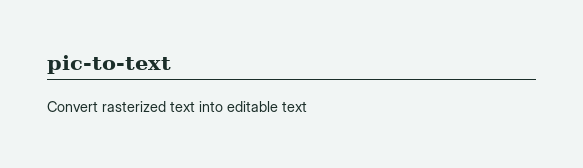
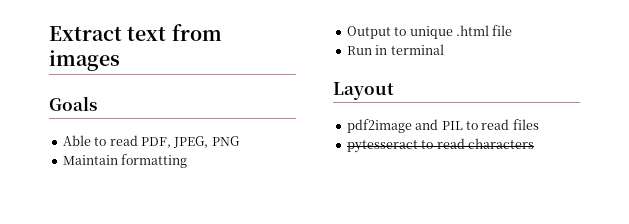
[47,55,171,74] [47,101,307,112] pic-to-text // Convert rasterized text into editable text -> [49,24,222,41] [49,50,120,71] [49,96,97,111] [62,135,240,148] [62,154,188,168] [346,25,513,39] [346,44,444,55] [333,82,394,100] [346,119,539,133] [346,138,534,153] Extract text from images // Goals // Able to read PDF, JPEG, PNG // Maintain formatting // Output to unique .html file // Run in terminal // Layout // pdf2image and PIL to read files // pytesseract to read characters

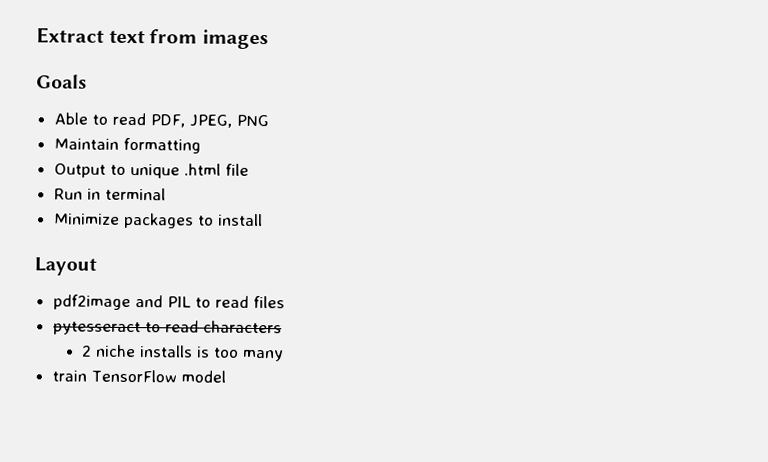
(444, 49) none -> [53,212,263,229] // Minimize packages to install
(534, 143) none -> [82,344,285,362] [51,369,226,383] // 2 niche installs is too many // train TensorFlow model

